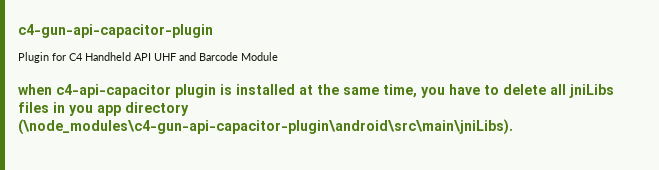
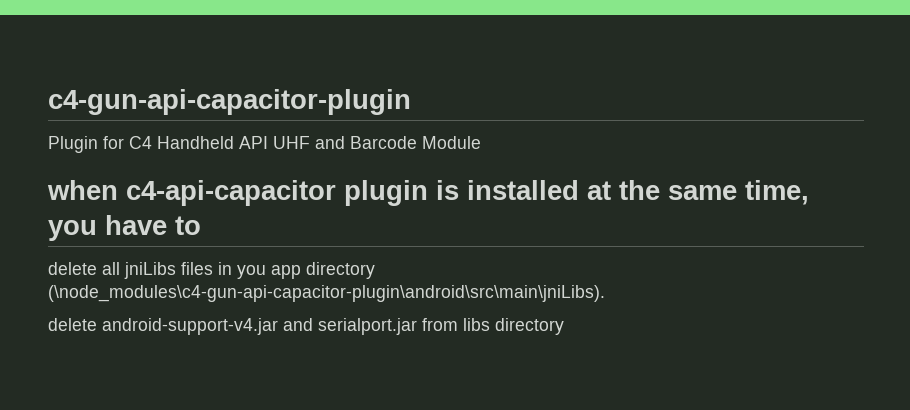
(499, 90) none -> (201, 225) //
(513, 127) none -> [48,318,564,335] // delete android-support-v4.jar and serialport.jar from libs directory

